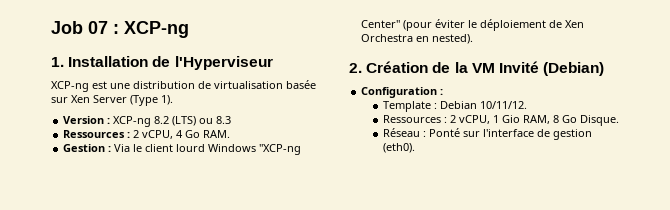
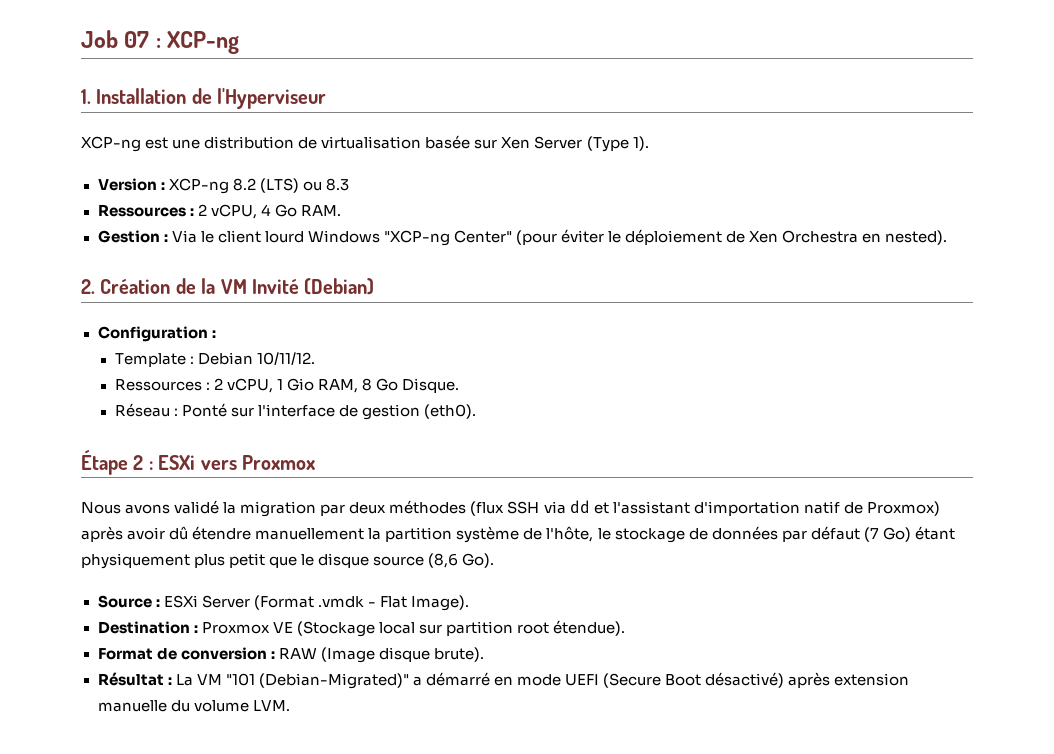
(415, 148) none -> [81,450,315,475] [81,500,940,517] [81,526,955,543] [81,553,495,569] [97,595,469,611] [97,620,625,637] [97,647,484,663] [97,672,910,689] [97,700,290,712] // Étape 2 : ESXi vers Proxmox // Nous avons validé la migration par deux méthodes (flux SSH via dd et l'assistant d'importation natif de Proxmox) après avoir dû étendre manuellement la partition système de l'hôte, le stockage de données par défaut (7 Go) étant physiquement plus petit que le disque source (8,6 Go). // Source : ESXi Server (Format .vmdk - Flat Image). // Destination : Proxmox VE (Stockage local sur partition root étendue). // Format de conversion : RAW (Image disque brute). // Résultat : La VM "101 (Debian-Migrated)" a démarré en mode UEFI (Secure Boot désactivé) après extension manuelle du volume LVM.

